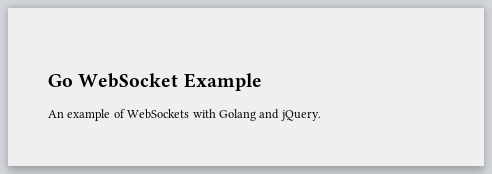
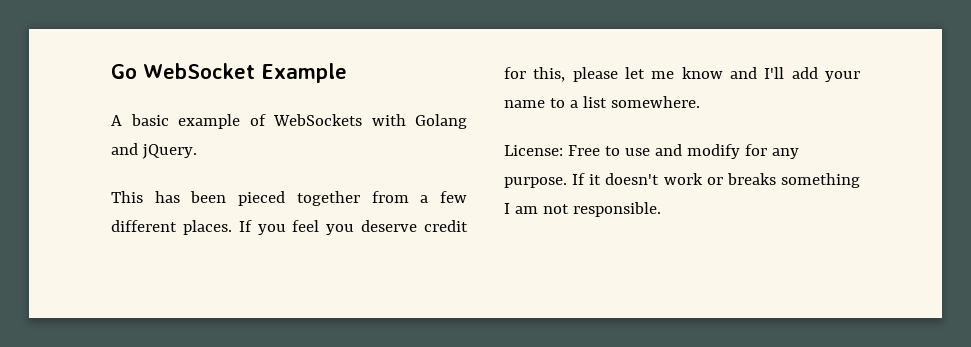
[48,110,64,118] An -> [111,114,169,126] A basic
(321, 115) none -> [111,191,468,206] [111,220,468,235] [504,67,860,82] [504,96,700,108] [504,144,799,159] [504,173,860,188] [504,202,661,217] // This has been pieced together from a few different places. If you feel you deserve credit for this, please let me know and I'll add your name to a list somewhere. // License: Free to use and modify for any purpose. If it doesn't work or breaks something I am not responsible.

